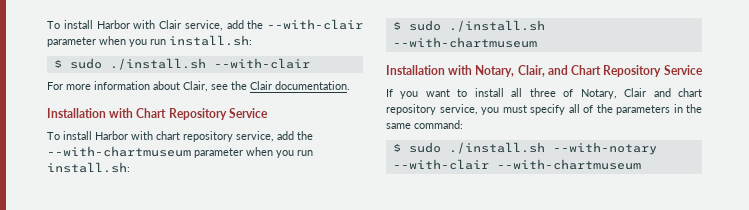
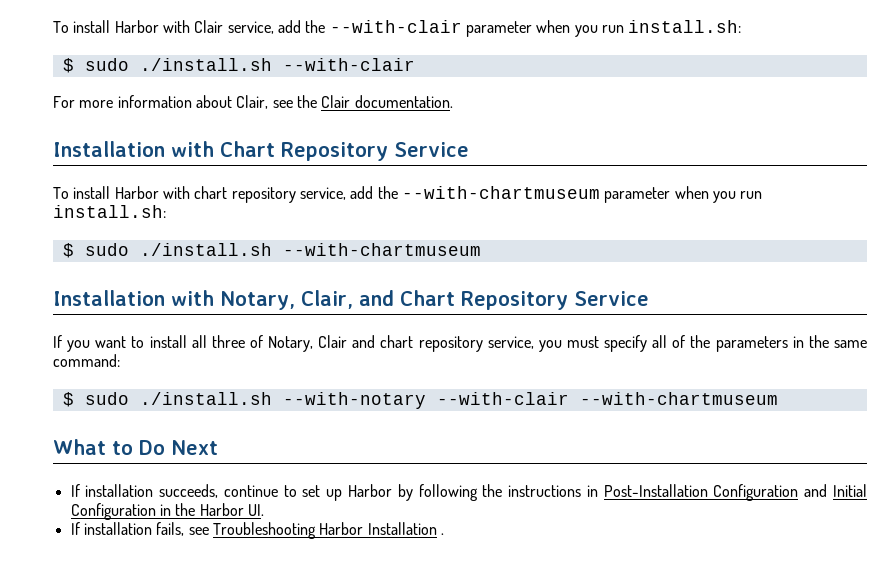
(641, 164) none -> [53,439,218,455] [70,484,867,501] [70,503,264,520] [70,522,444,539] // What to Do Next // If installation succeeds, continue to set up Harbor by following the instructions in Post-Installation Configuration and Initial Configuration in the Harbor UI. // If installation fails, see Troubleshooting Harbor Installation .

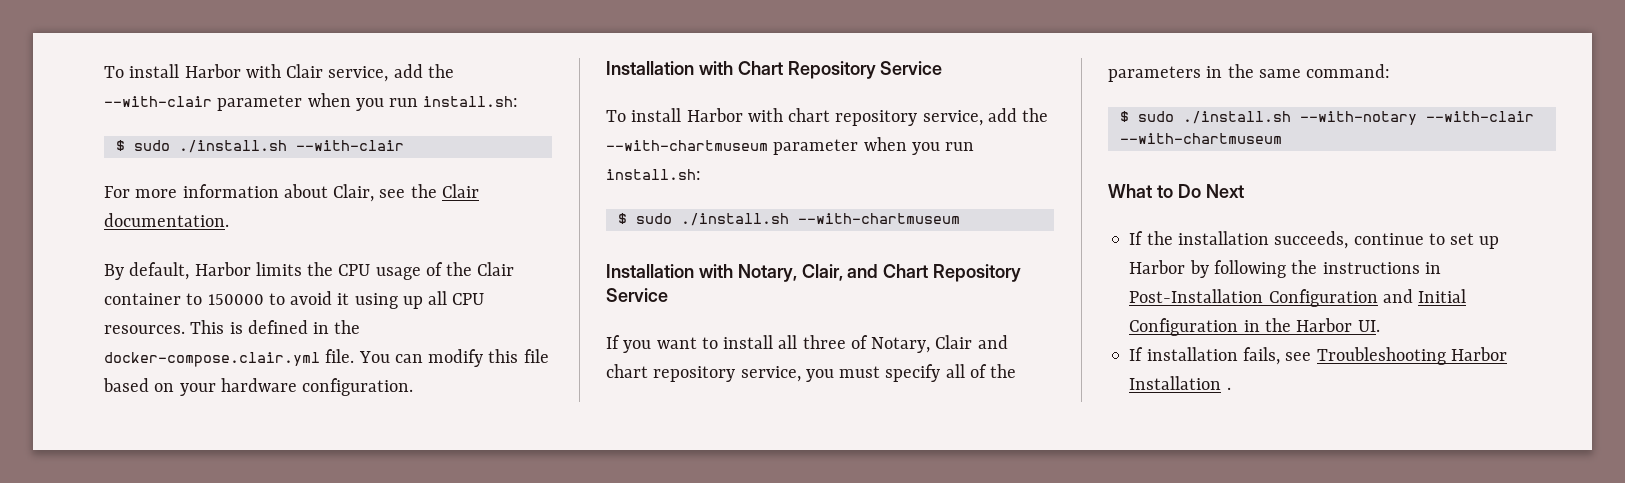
(453, 101) none -> [104,262,515,280] [104,291,485,309] [104,320,361,334] [104,349,549,367] [103,378,414,396] // By default, Harbor limits the CPU usage of the Clair container to 150000 to avoid it using up all CPU resources. This is defined in the docker-compose.clair.yml file. You can modify this file based on your hardware configuration.
(80, 490) none -> [1146,231,1173,245] the

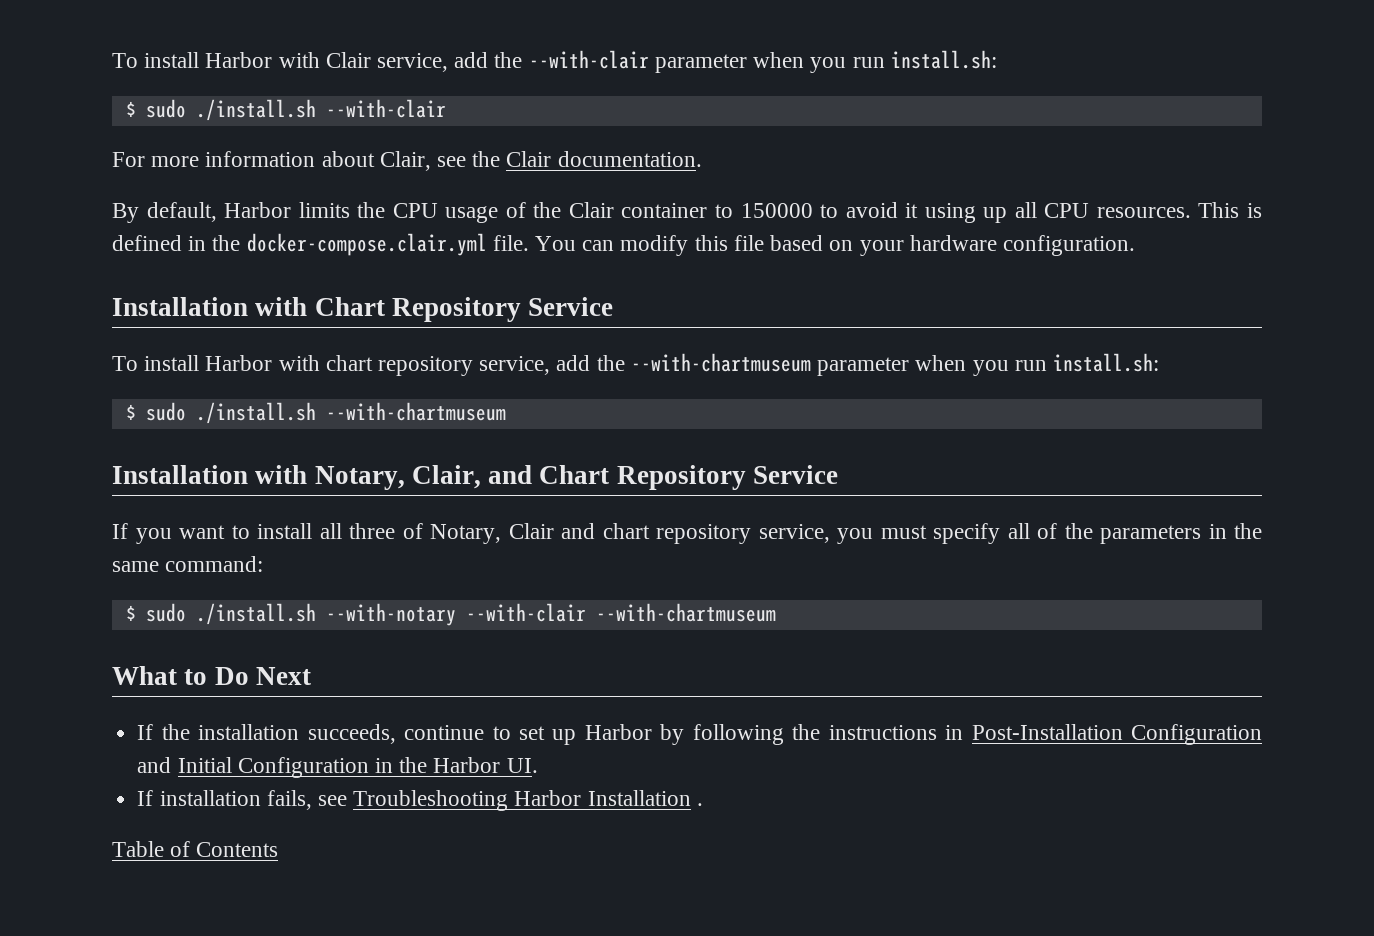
(1231, 388) none -> [112,841,279,857] // Table of Contents

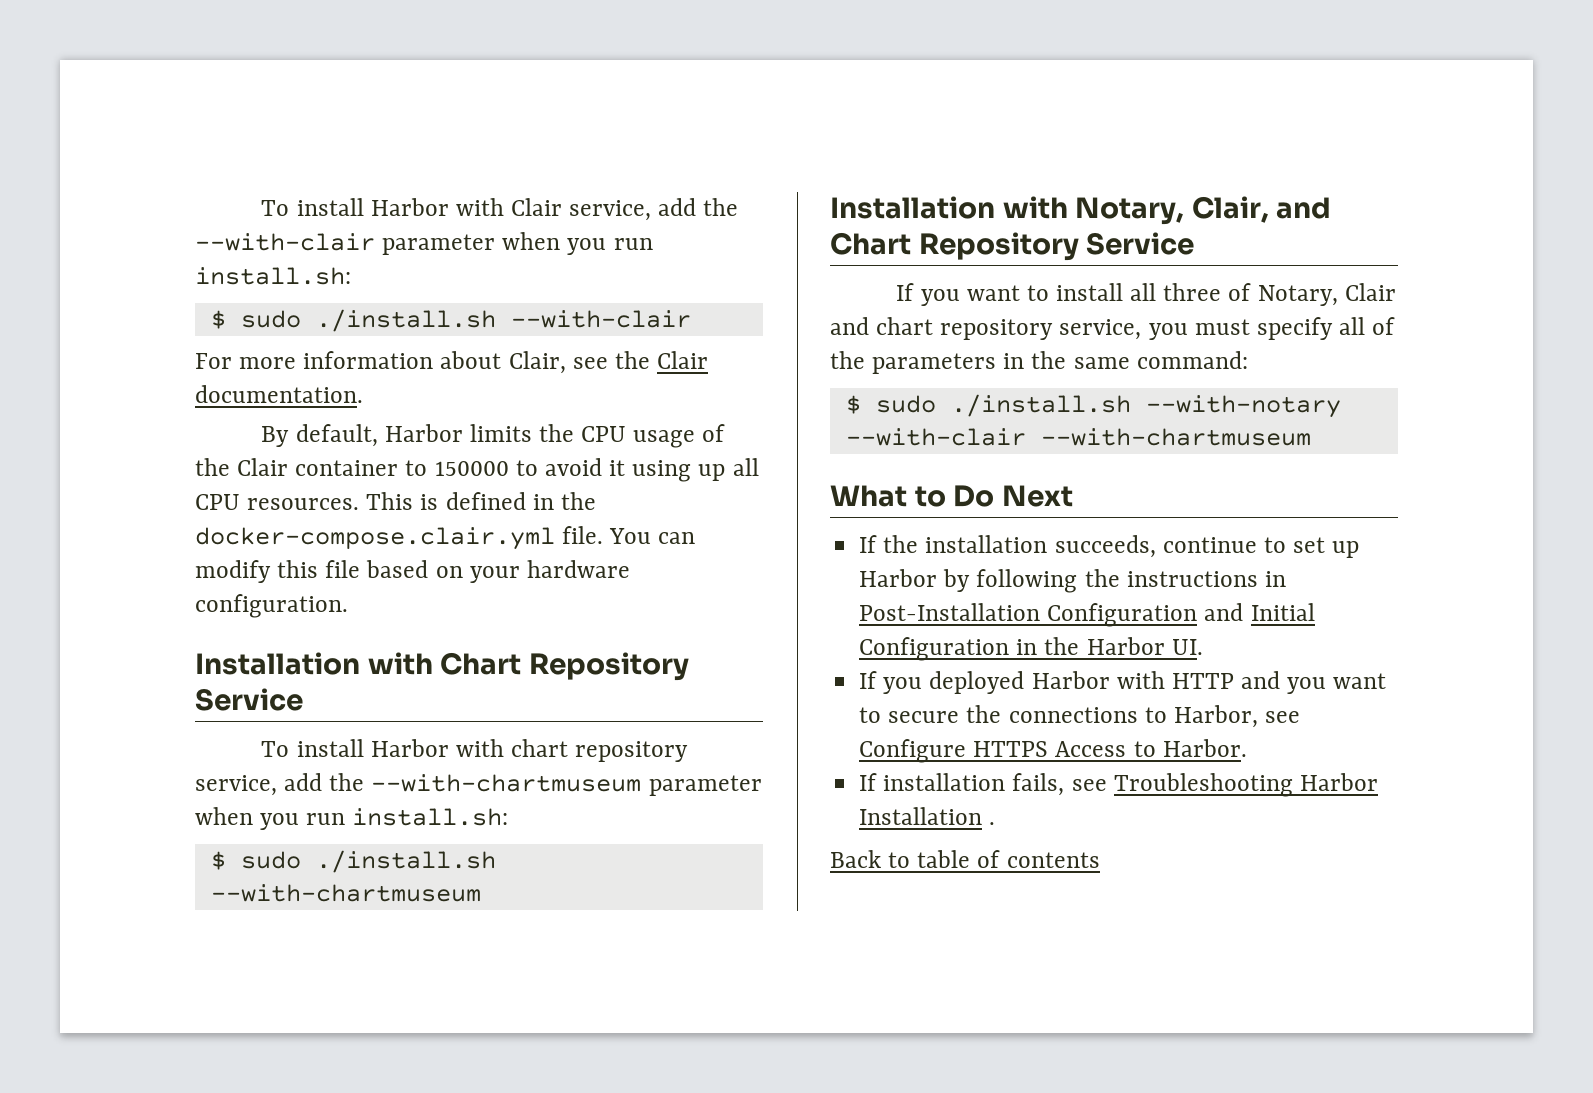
(538, 765) none -> [859,671,1387,694] [859,705,1301,728] [859,739,1247,763] // If you deployed Harbor with HTTP and you want to secure the connections to Harbor, see Configure HTTPS Access to Harbor.
[112,841,279,857] Table of Contents -> [830,850,1100,868] Back to table of contents

